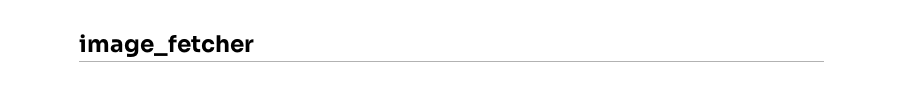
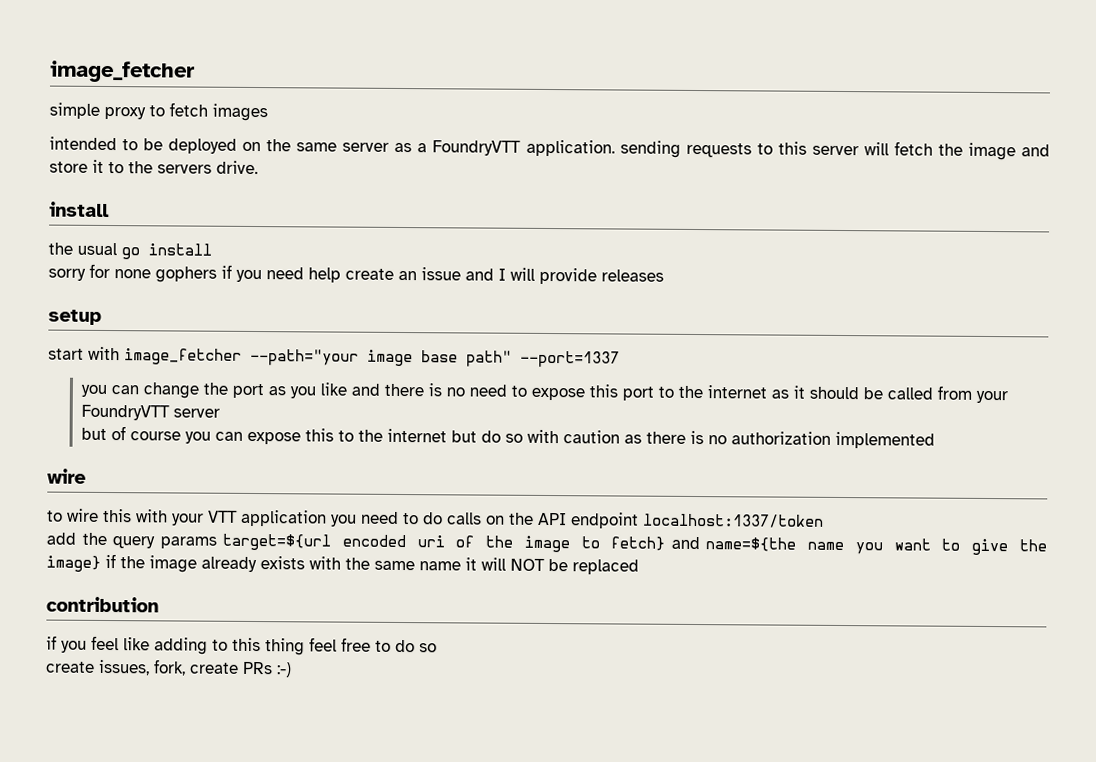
[79,34,254,58] image_fetcher -> [50,60,195,83] [49,102,268,122] [49,136,1050,161] [49,159,258,175] [49,201,110,218] [48,242,212,260] [48,263,664,285] [48,309,102,325] [48,346,620,368] [80,382,1008,404] [80,404,220,421] [80,426,935,449] [47,468,86,484] [47,508,824,529] [46,532,1048,556] [46,553,639,575] [46,596,159,613] [46,635,437,656] [46,659,292,678] image_fetcher // simple proxy to fetch images // intended to be deployed on the same server as a FoundryVTT application. sending requests to this server will fetch the image and store it to the servers drive. // install // the usual go install // sorry for none gophers if you need help create an issue and I will provide releases // setup // start with image_fetcher --path="your image base path" --port=1337 // you can change the port as you like and there is no need to expose this port to the internet as it should be called from your FoundryVTT server // but of course you can expose this to the internet but do so with caution as there is no authorization implemented // wire // to wire this with your VTT application you need to do calls on the API endpoint localhost:1337/token // add the query params target=${url encoded uri of the image to fetch} and name=${the name you want to give the image} if the image already exists with the same name it will NOT be replaced // contribution // if you feel like adding to this thing feel free to do so // create issues, fork, create PRs :-)

